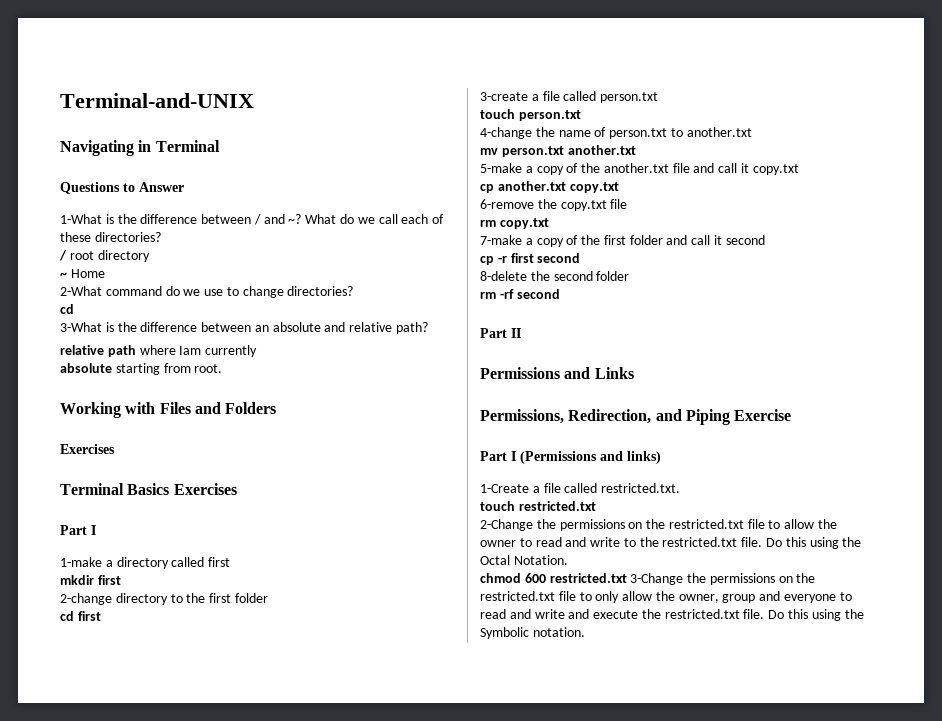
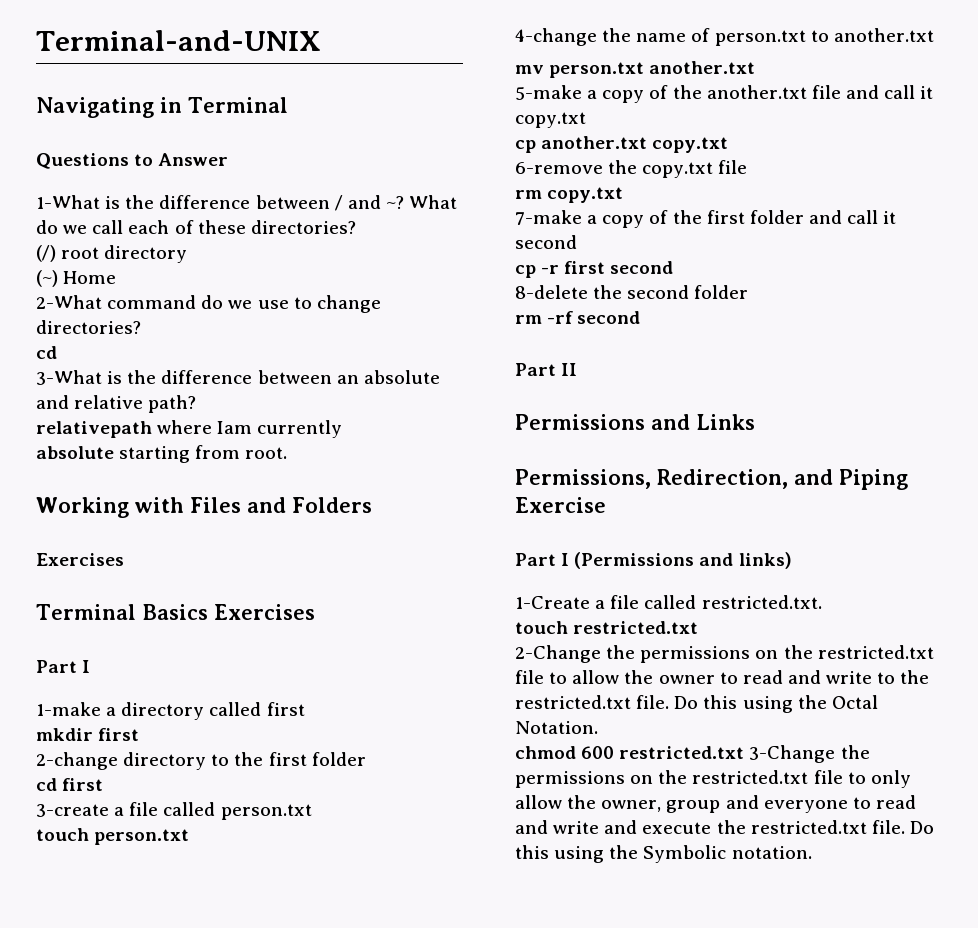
[59,250,67,261] / -> [36,245,56,262] (/)
[60,272,67,278] ~ -> [36,270,58,287] (~)
[60,345,136,357] relative path -> [36,421,152,438] relativepath

